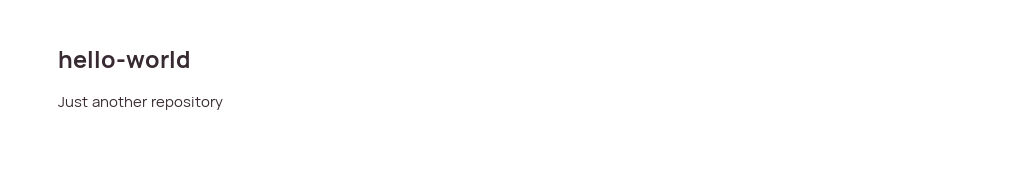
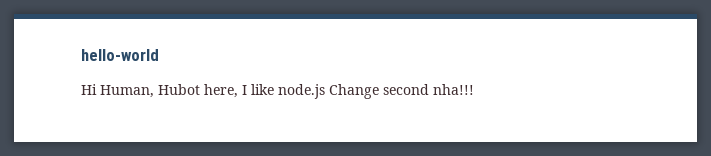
[58,97,224,110] Just another repository -> [81,84,474,99] Hi Human, Hubot here, I like node.js Change second nha!!!

